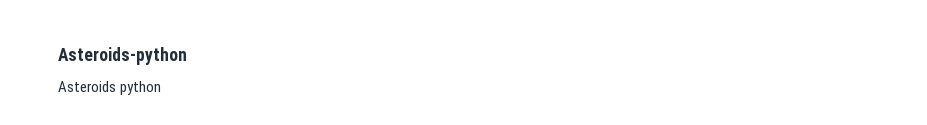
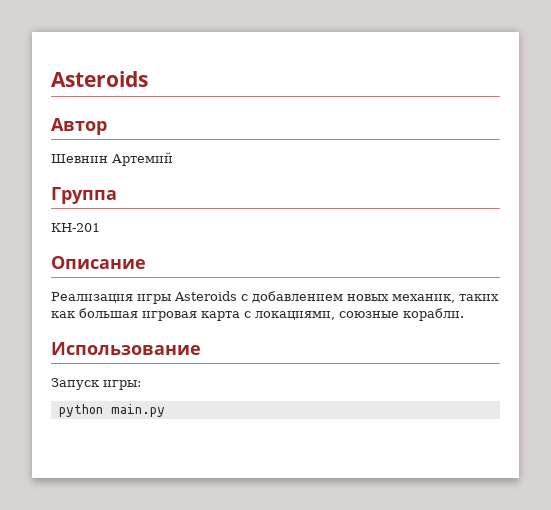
[58,47,187,65] [58,81,162,95] Asteroids-python // Asteroids python -> [51,71,148,87] [51,118,107,135] [51,152,173,166] [51,187,117,204] [51,223,100,232] [51,256,146,269] [51,291,499,304] [51,308,464,321] [51,342,201,355] [51,378,141,390] [58,404,165,417] Asteroids // Автор // Шевнин Артемий // Группа // КН-201 // Описание // Реализация игры Asteroids с добавлением новых механик, таких как большая игровая карта с локациями, союзные корабли. // Использование // Запуск игры: // python main.py

